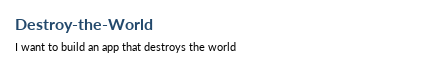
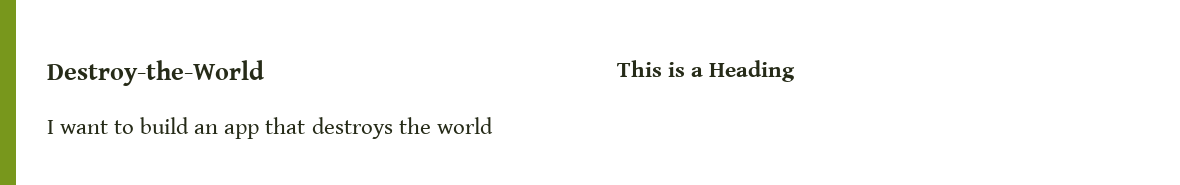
(236, 46) none -> [617,60,796,82] // This is a Heading

